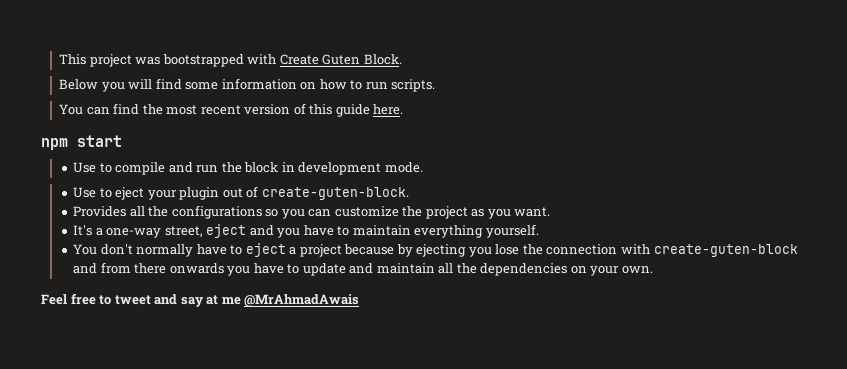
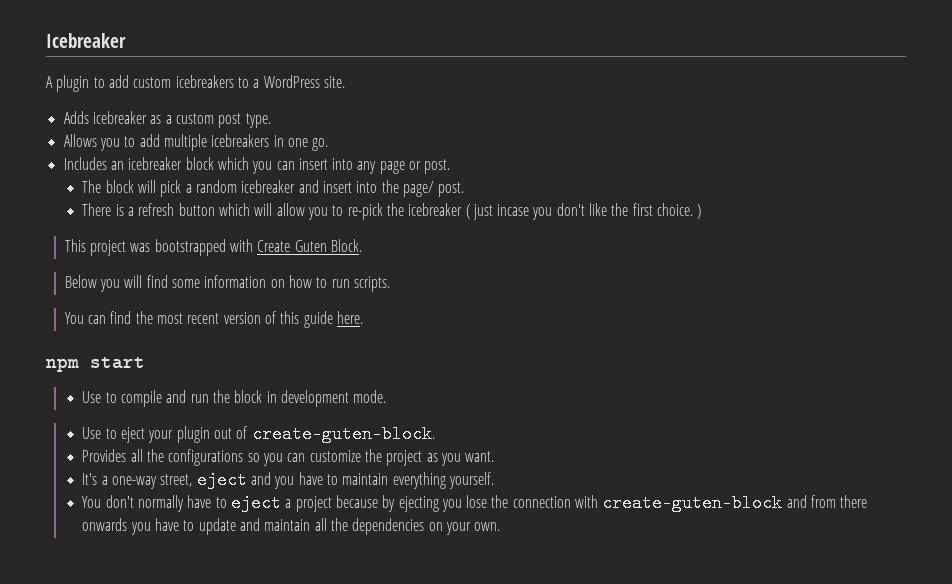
(59, 59) none -> [46,33,126,48] [46,75,345,92] [63,111,271,128] [63,134,329,151] [63,157,451,174] [82,180,465,197] [82,203,702,220] Icebreaker // A plugin to add custom icebreakers to a WordPress site. // Adds icebreaker as a custom post type. // Allows you to add multiple icebreakers in one go. // Includes an icebreaker block which you can insert into any page or post. // The block will pick a random icebreaker and insert into the page/ post. // There is a refresh button which will allow you to re-pick the icebreaker ( just incase you don't like the first choice. ) //
[41,293,360,307] // Feel free to tweet and say at me @MrAhmadAwais -> (501, 526) none

